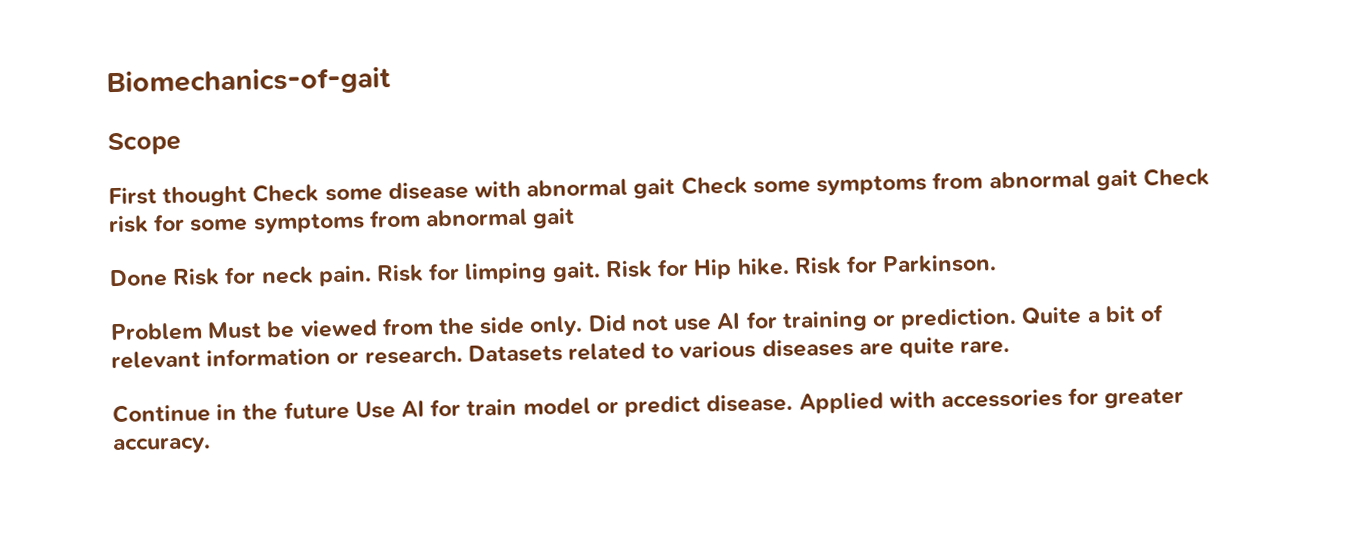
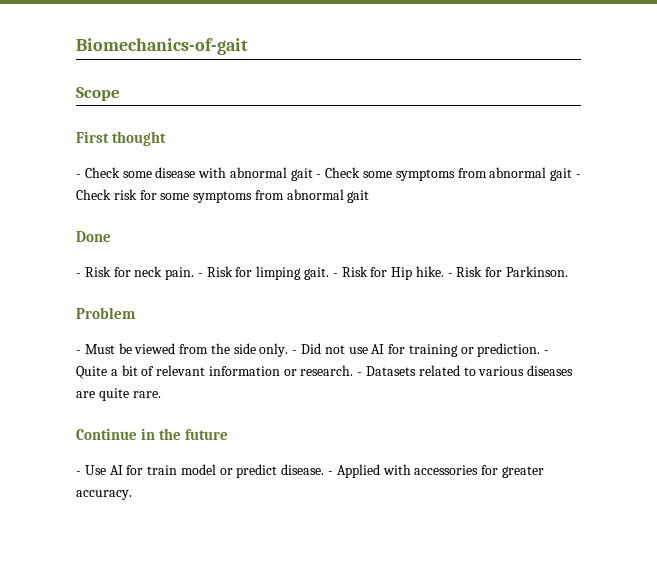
(248, 196) none -> [76,174,81,178] // -
(676, 188) none -> [316,174,322,178] -
(1138, 180) none -> [575,174,581,178] -
(168, 278) none -> [76,273,81,277] // -
(372, 276) none -> [197,273,203,277] -
(601, 272) none -> [332,273,338,277] -
(790, 266) none -> [447,273,453,277] -
(203, 332) none -> [76,350,81,354] // -
(584, 326) none -> [292,350,298,354] -
(1018, 318) none -> [544,350,550,354] -
(463, 355) none -> [357,372,363,376] -
(350, 410) none -> [76,471,81,475] // -
(794, 403) none -> [328,471,334,475] -

